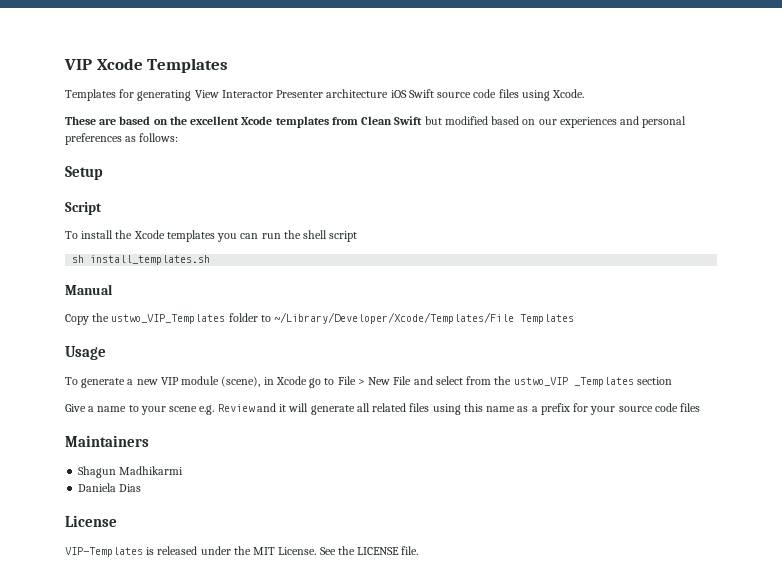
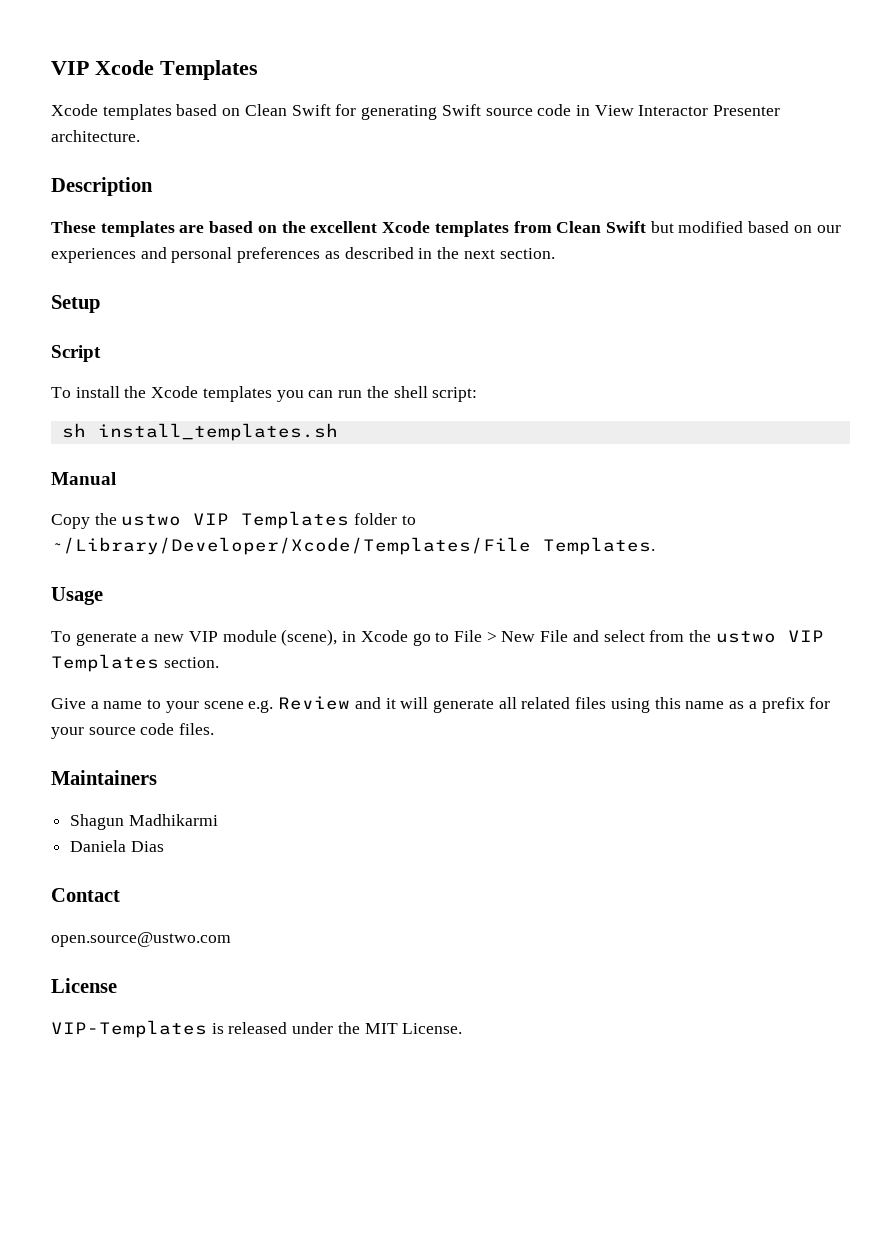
[65,89,585,101] Templates for generating View Interactor Presenter architecture iOS Swift source code files using Xcode. -> [51,104,781,120] [51,130,140,142] [51,177,153,196] Xcode templates based on Clean Swift for generating Swift source code in View Interactor Presenter architecture. // Description
(96, 120) none -> [100,221,175,237] templates
[139,133,179,142] follows: -> [344,247,555,259] described in the next section.
[329,231,358,242] script -> [432,387,478,402] script:
[111,314,226,324] ustwo_VIP_Templates -> [121,511,350,529] ustwo VIP Templates
[520,314,575,324] Templates -> [543,537,655,555] Templates.
[513,377,672,387] ustwo_VIP _Templates section -> [715,630,824,643] [51,654,219,672] ustwo VIP Templates section.
[680,403,701,412] files -> [179,723,215,735] files.
(142, 488) none -> [51,888,120,902] [51,932,231,947] // Contact // open.source@ustwo.com
[319,546,419,555] See the LICENSE file. -> (463, 1028) none

